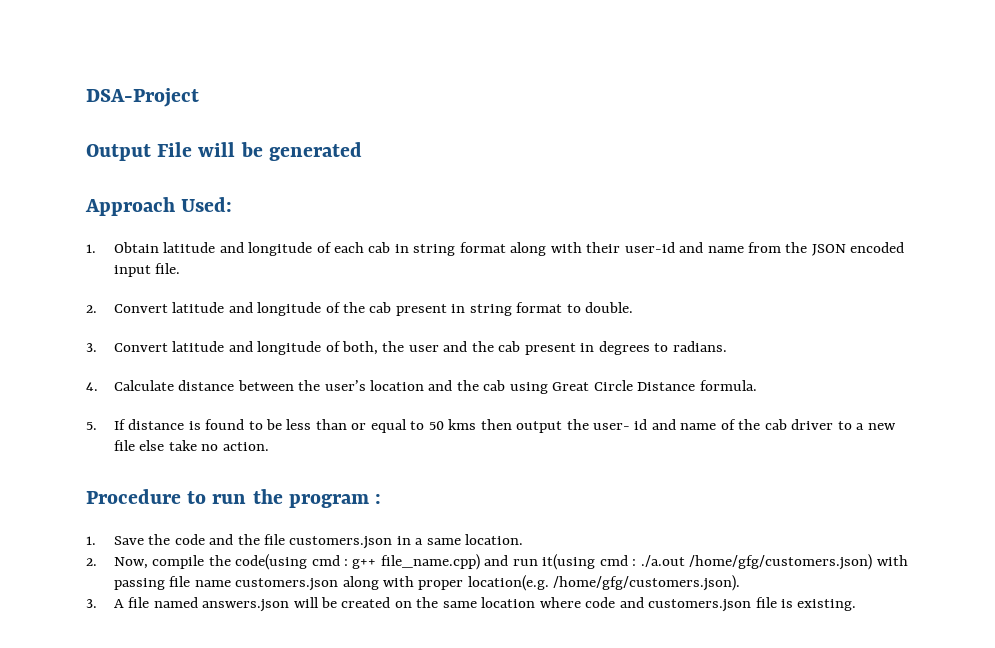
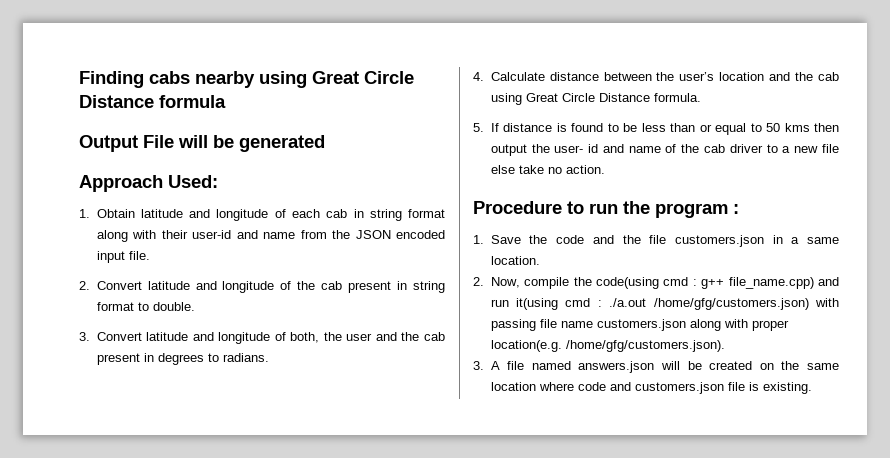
[86,88,199,107] DSA-Project -> [79,71,414,88] [79,95,226,108] Finding cabs nearby using Great Circle Distance formula

